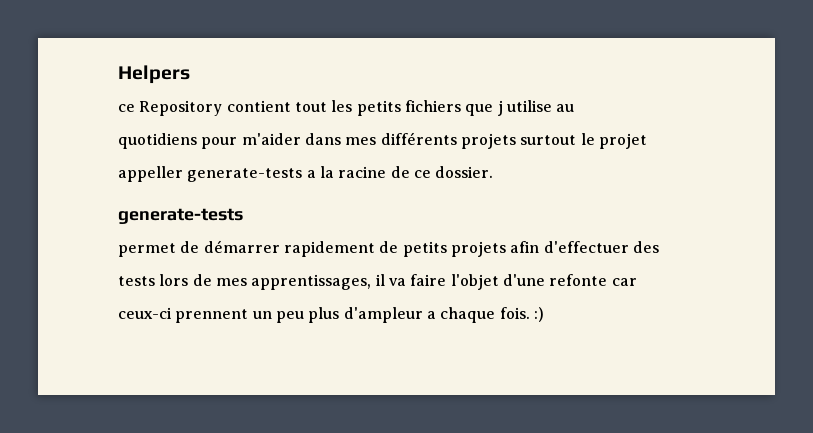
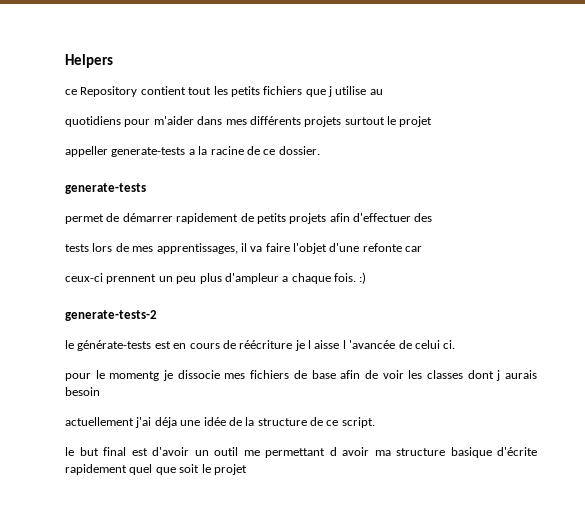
(544, 314) none -> [65,310,157,321] [65,340,456,351] [65,370,537,381] [65,387,100,396] [65,417,375,428] [65,447,537,458] [65,464,247,475] // generate-tests-2 // le générate-tests est en cours de réécriture je l aisse l 'avancée de celui ci. // pour le momentg je dissocie mes fichiers de base afin de voir les classes dont j aurais besoin // actuellement j'ai déja une idée de la structure de ce script. // le but final est d'avoir un outil me permettant d avoir ma structure basique d'écrite rapidement quel que soit le projet

